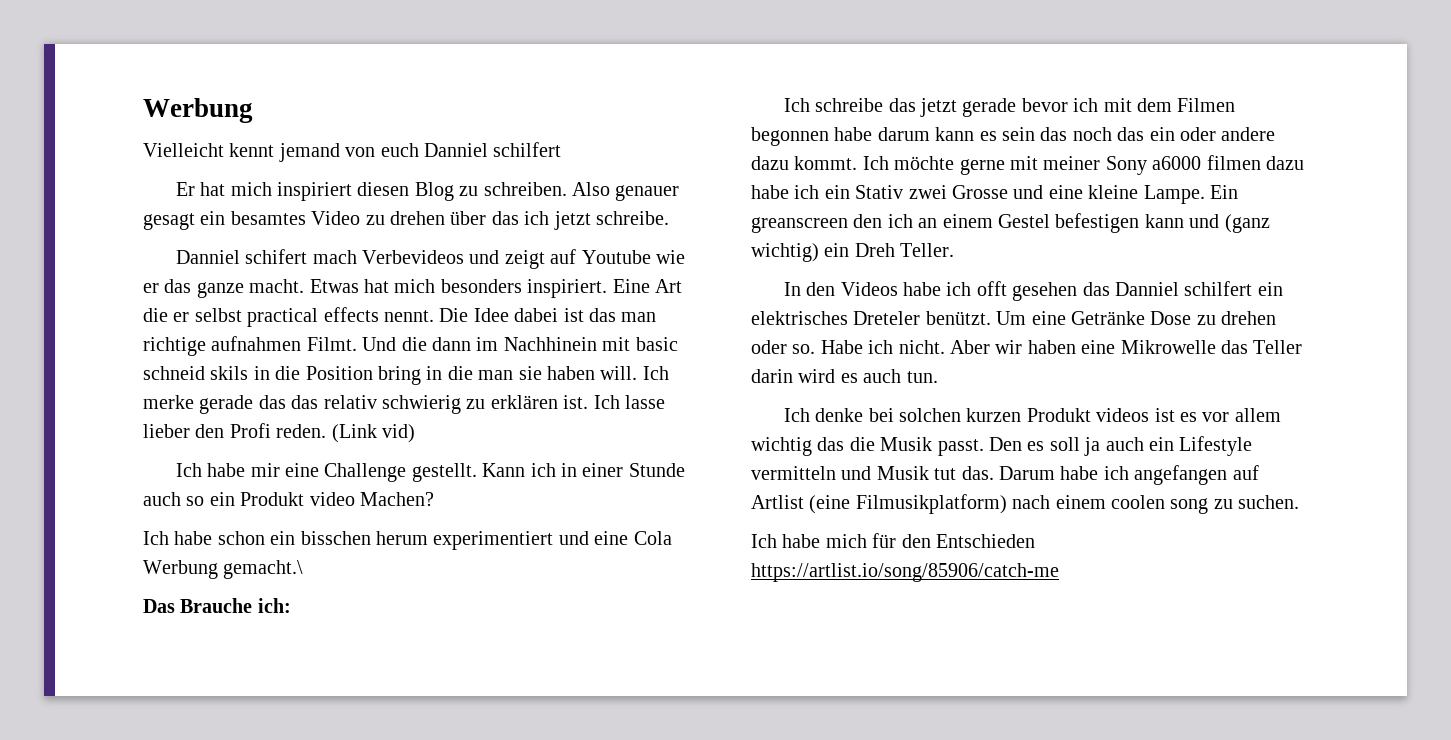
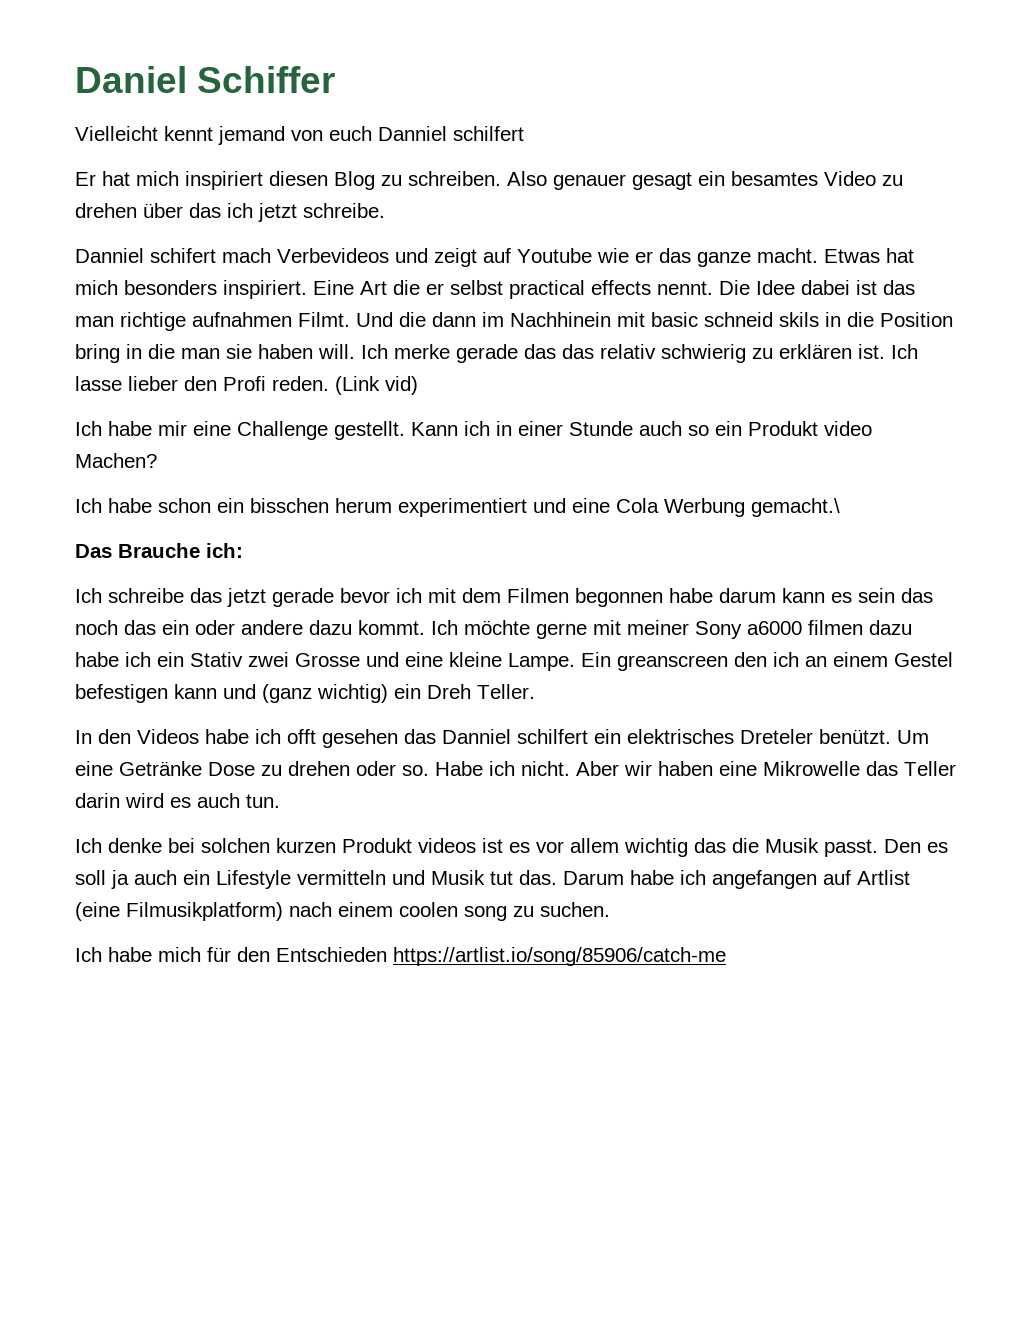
[143,98,253,123] Werbung -> [75,66,335,93] Daniel Schiffer

